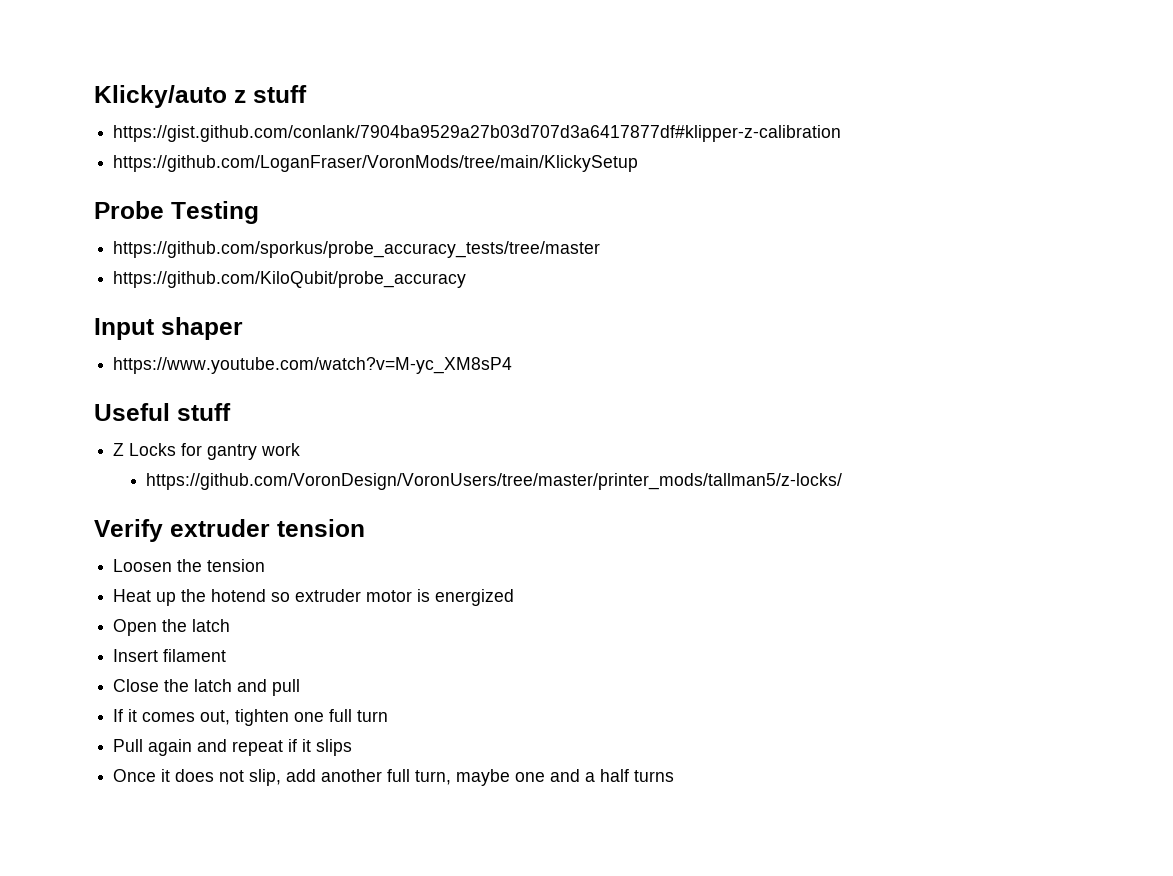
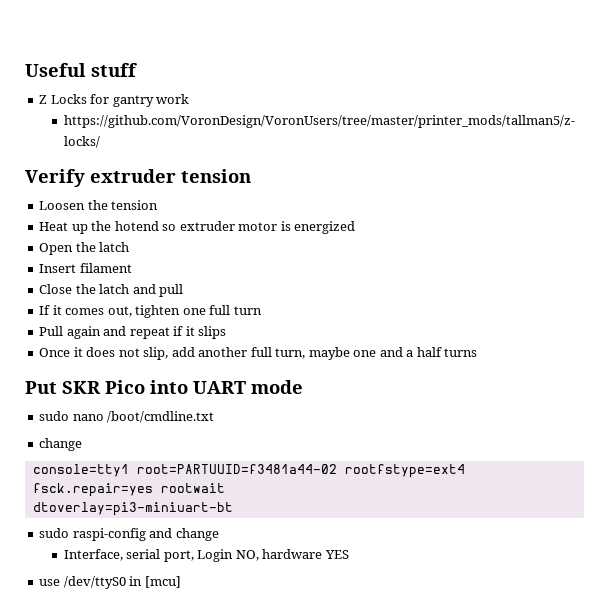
[94,85,307,108] [113,125,842,142] [113,155,639,172] [94,201,259,224] [113,241,601,258] [113,271,467,288] [94,317,243,340] [113,357,513,374] Klicky/auto z stuff // https://gist.github.com/conlank/7904ba9529a27b03d707d3a6417877df#klipper-z-calibration // https://github.com/LoganFraser/VoronMods/tree/main/KlickySetup // Probe Testing // https://github.com/sporkus/probe_accuracy_tests/tree/master // https://github.com/KiloQubit/probe_accuracy // Input shaper // https://www.youtube.com/watch?v=M-yc_XM8sP4 // -> (25, 70) none
(675, 776) none -> [25,380,303,394] [39,411,215,423] [39,438,83,451] [32,464,465,478] [32,483,225,497] [32,502,233,516] [39,528,219,541] [63,549,349,562] [39,576,181,589] // Put SKR Pico into UART mode // sudo nano /boot/cmdline.txt // change // console=tty1 root=PARTUUID=f3481a44-02 rootfstype=ext4 fsck.repair=yes rootwait // dtoverlay=pi3-miniuart-bt // sudo raspi-config and change // Interface, serial port, Login NO, hardware YES // use /dev/ttyS0 in [mcu]

